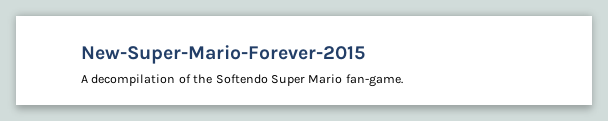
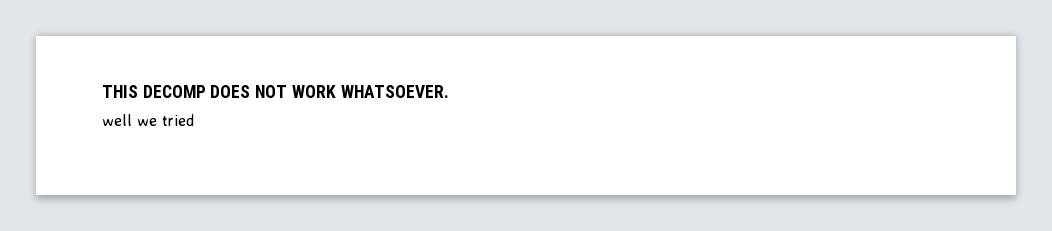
[81,45,365,64] [81,74,403,87] New-Super-Mario-Forever-2015 // A decompilation of the Softendo Super Mario fan-game. -> [102,85,449,98] [102,114,194,126] THIS DECOMP DOES NOT WORK WHATSOEVER. // well we tried

